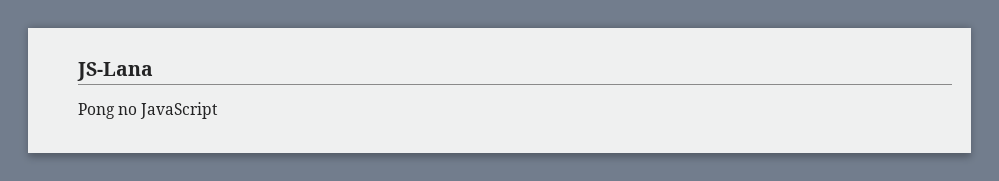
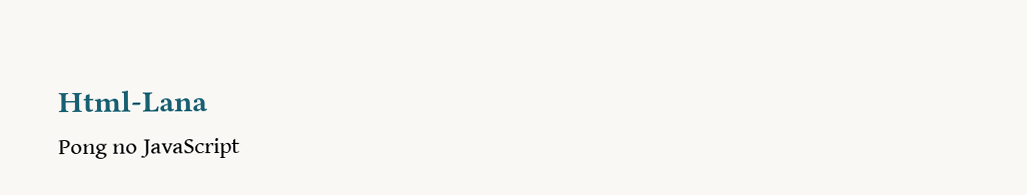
[77,62,153,81] JS-Lana -> [57,90,209,114] Html-Lana

